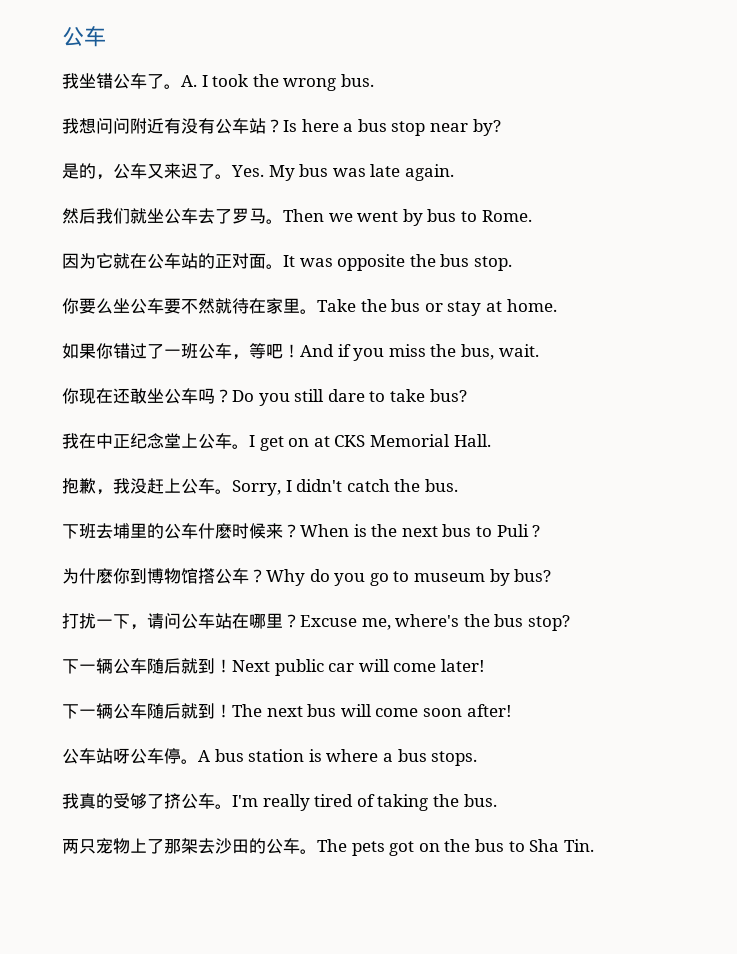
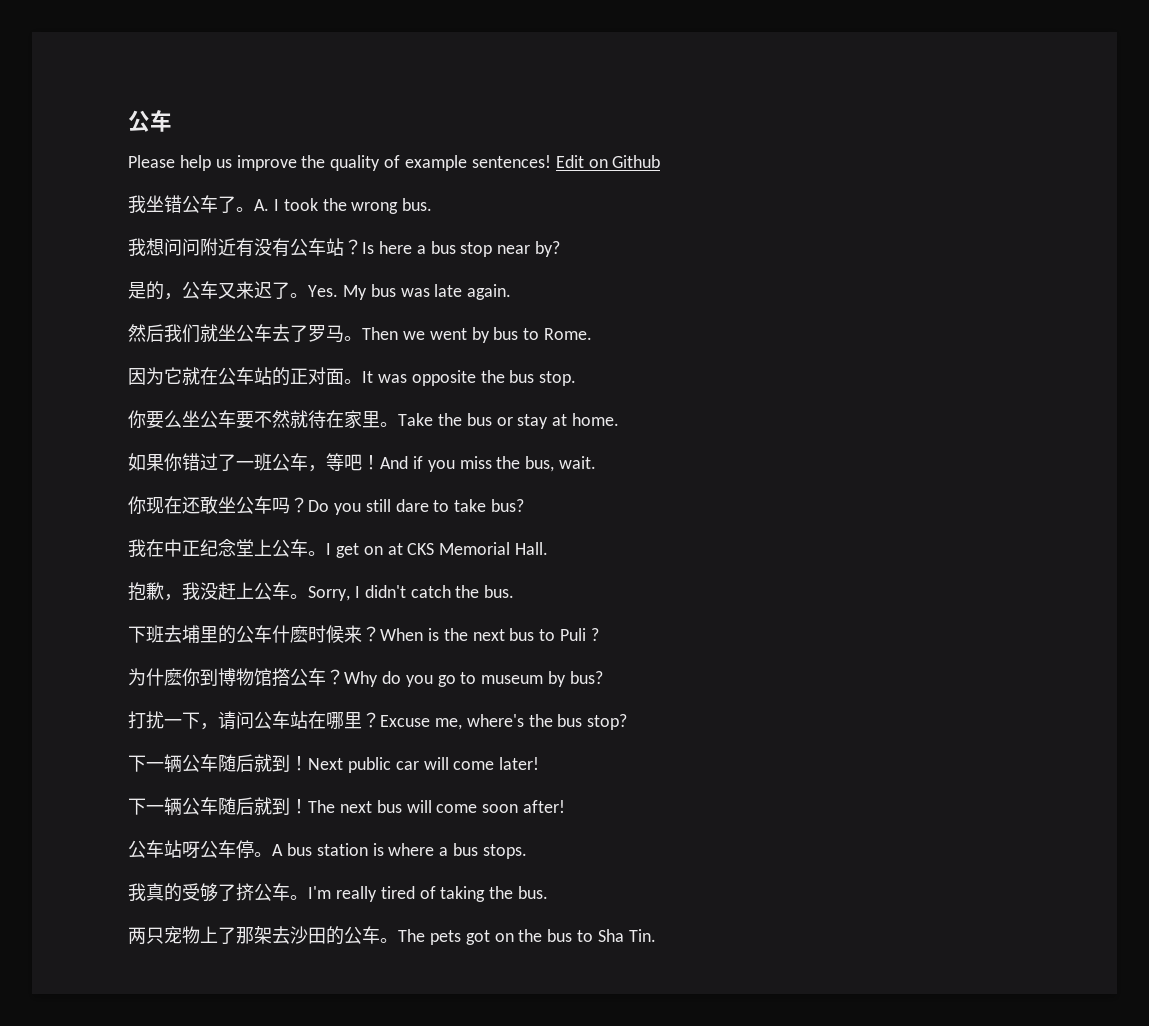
[62,26,106,47] 公车 -> [128,110,172,132] [128,155,661,171] 公车 // Please help us improve the quality of example sentences! Edit on Github

